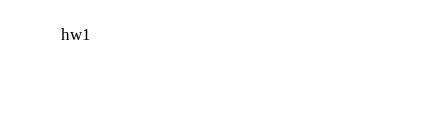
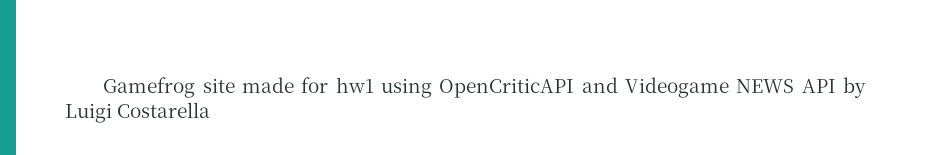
[61,28,91,40] hw1 -> [103,77,867,98] [65,102,211,123] Gamefrog site made for hw1 using OpenCriticAPI and Videogame NEWS API by Luigi Costarella

